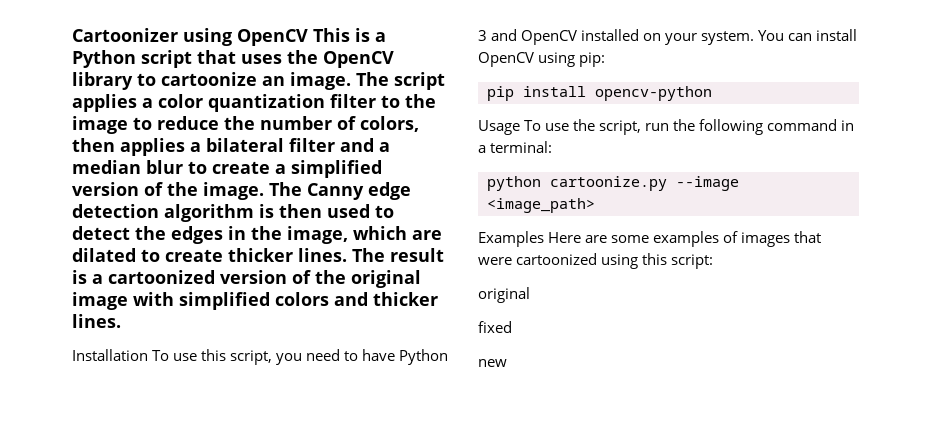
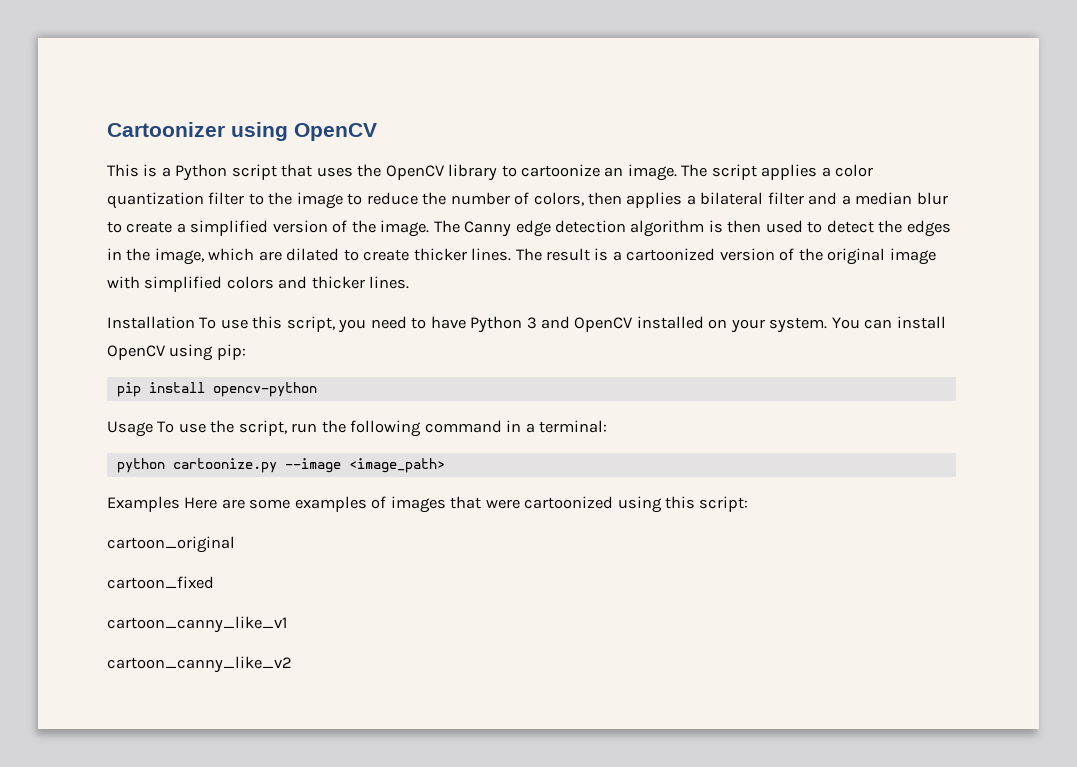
(308, 37) none -> (377, 132) //
[478,287,530,303] [478,321,512,333] [478,359,507,367] original // fixed // new -> [107,536,235,553] [107,576,214,589] [107,616,287,633] [107,656,292,673] cartoon_original // cartoon_fixed // cartoon_canny_like_v1 // cartoon_canny_like_v2

